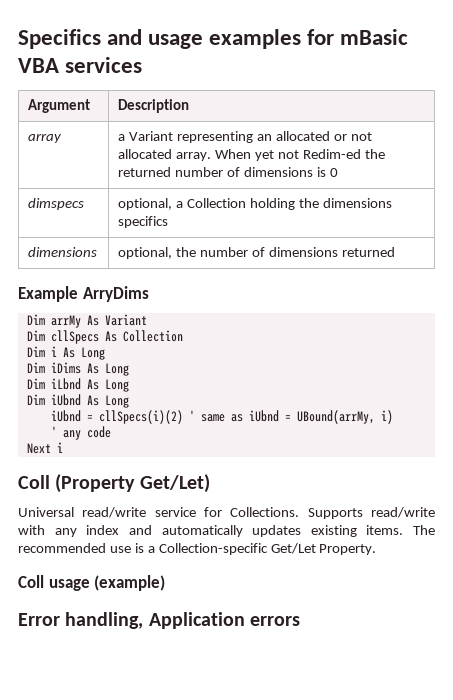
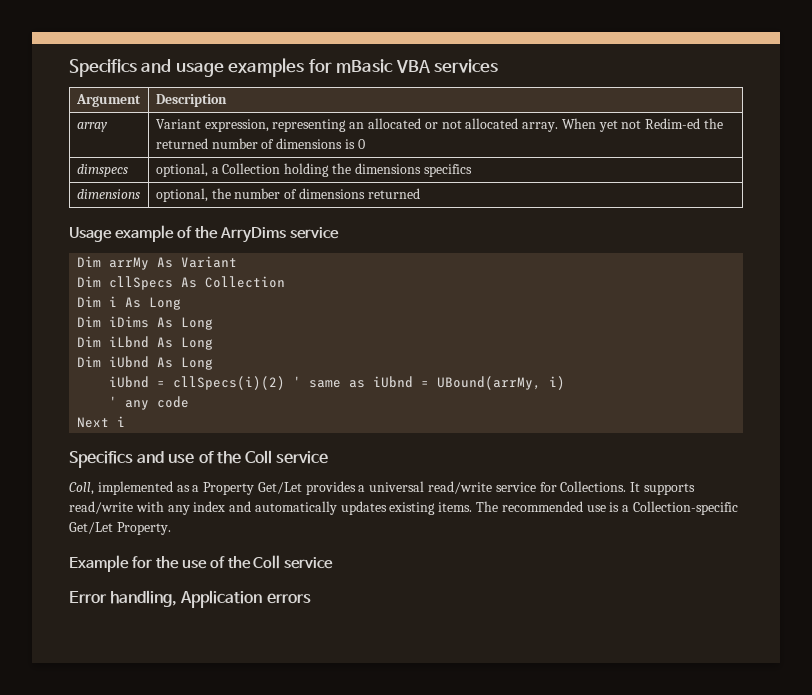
[118,131,174,141] a Variant -> [155,119,269,132] Variant expression,
[18,286,78,302] Example -> [69,225,218,242] Usage example of the
(149, 294) none -> [289,227,339,239] service
[18,474,210,493] [18,507,74,517] Coll (Property Get/Let) // Universal -> [69,450,329,468] [69,481,425,495] Specifics and use of the Coll service // Coll, implemented as a Property Get/Let provides a universal
[307,508,363,519] Supports -> [630,482,695,495] It supports
[18,575,166,591] Coll usage (example) -> [69,555,334,572] Example for the use of the Coll service

